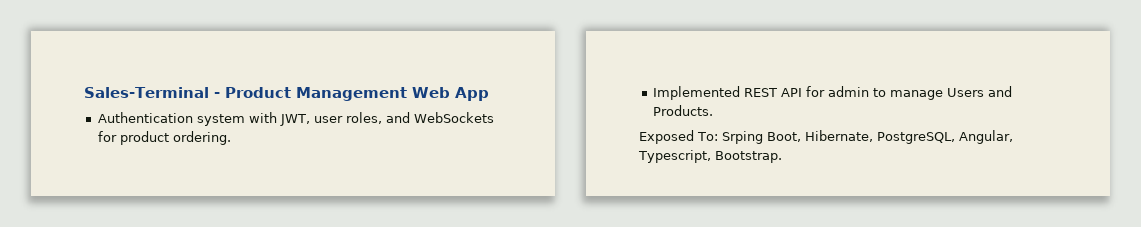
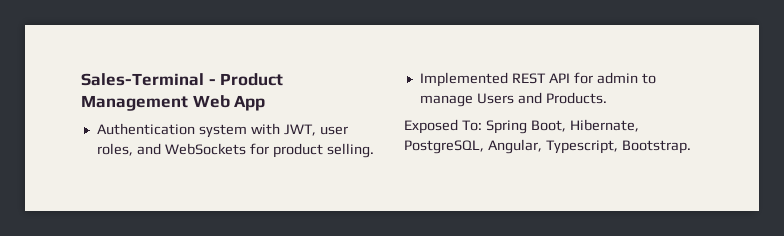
[172,131,231,145] ordering. -> [326,143,374,158] selling.
[721,131,763,144] Srping -> [485,120,527,134] Spring

